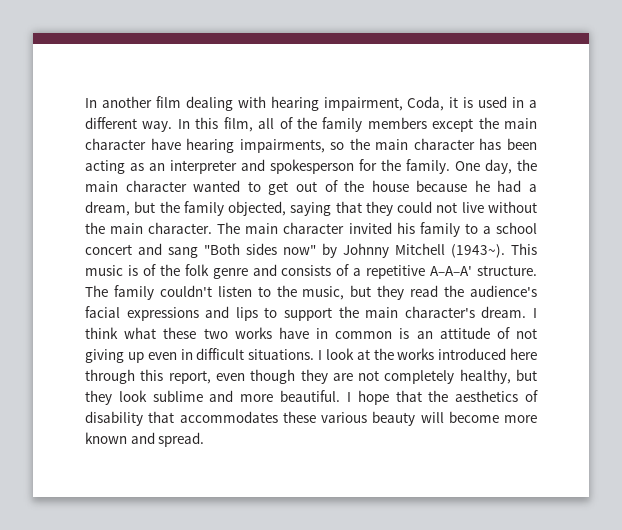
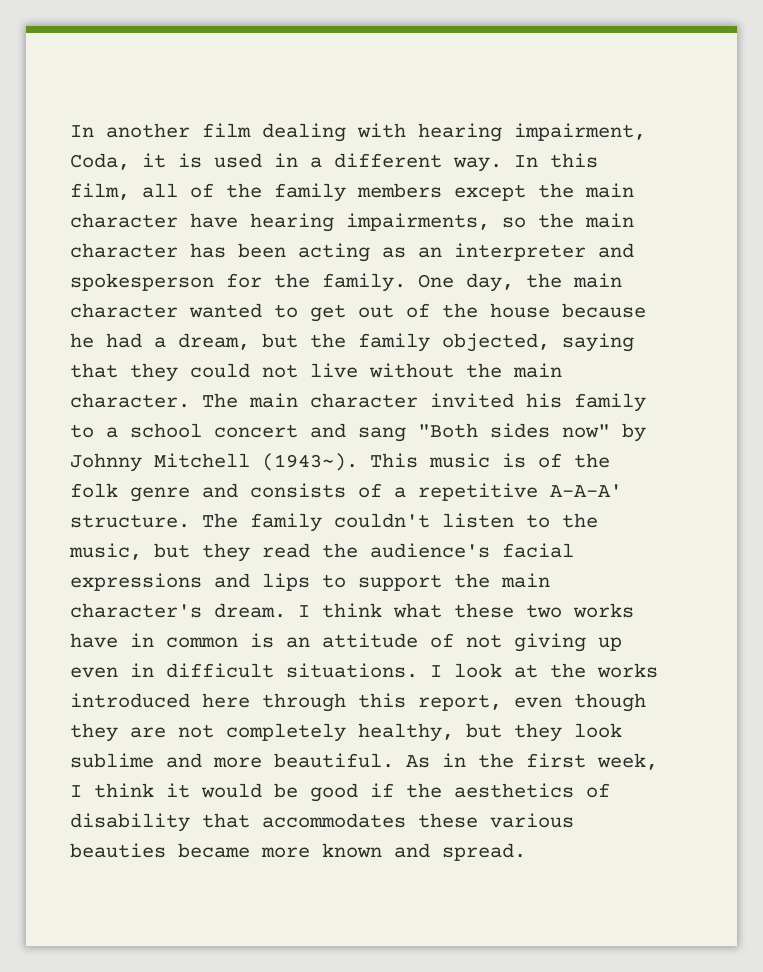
[346,390,422,405] I hope that -> [406,753,658,770] [70,783,394,802] As in the first week, I think it would be good if
[372,411,499,426] beauty will become -> [70,843,250,858] beauties became

